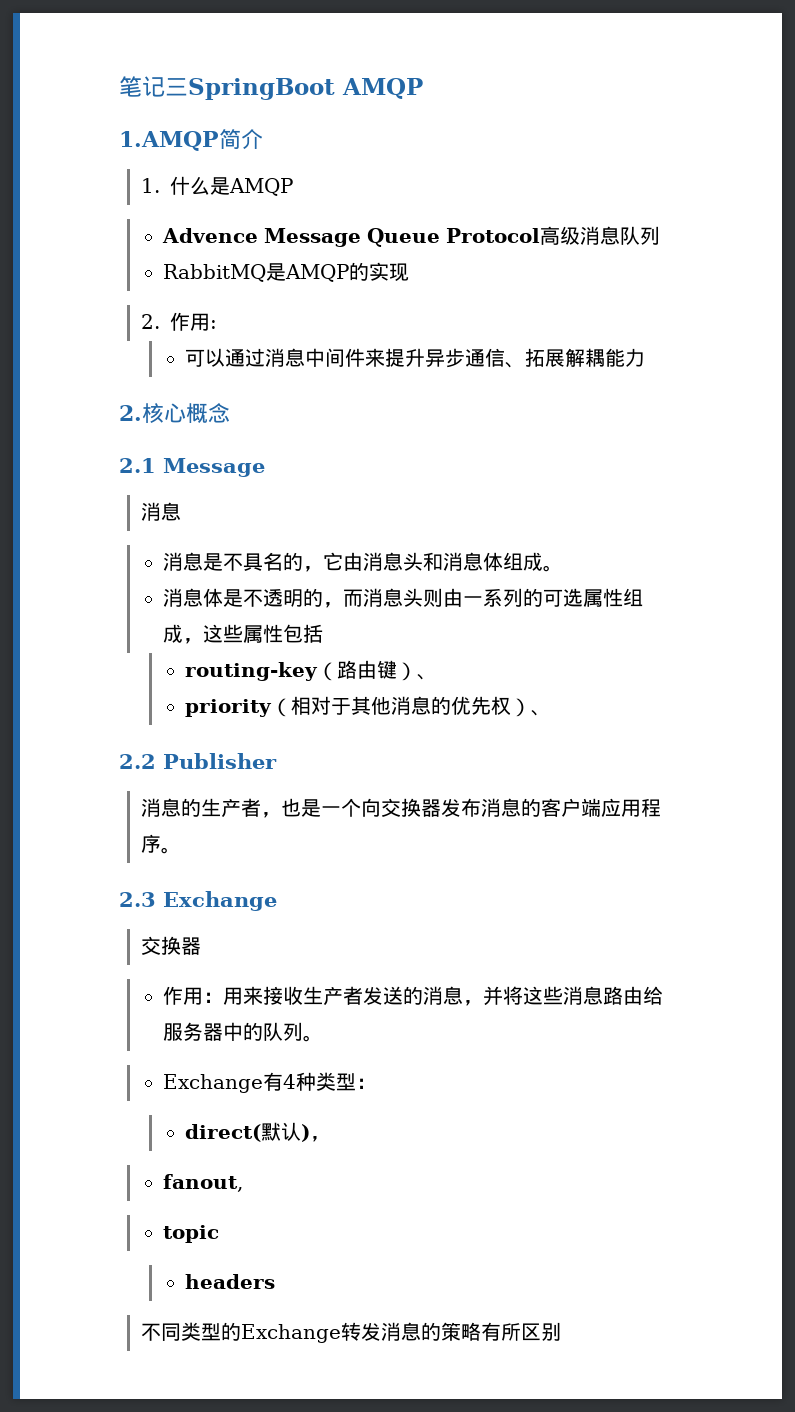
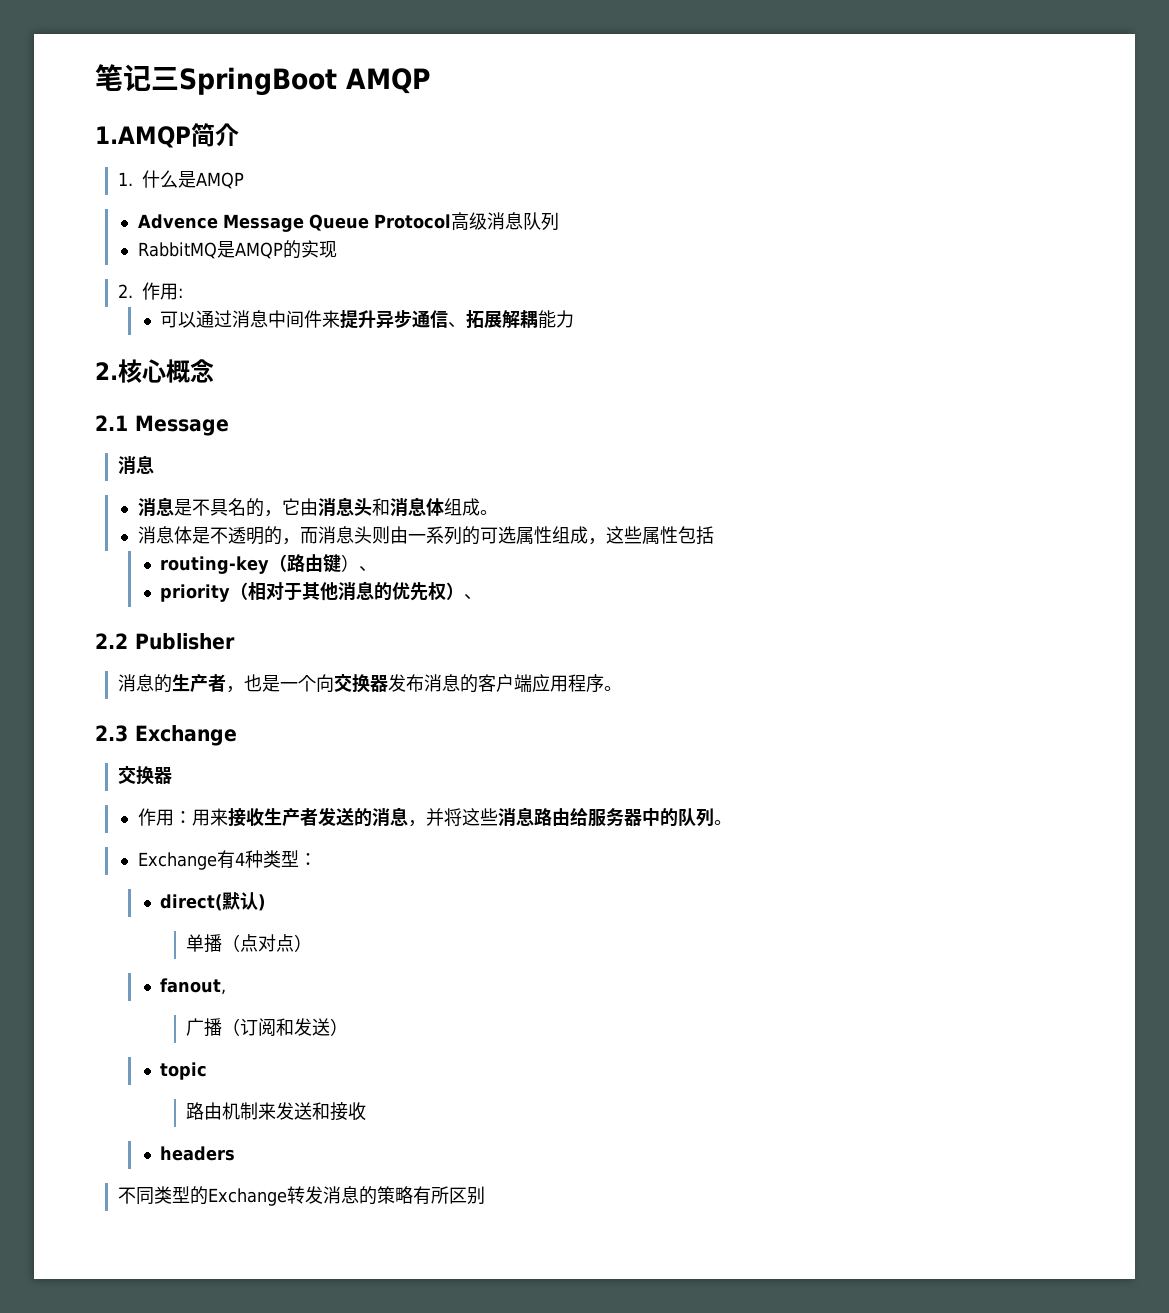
[310,1136,331,1142] [163,1174,244,1192] [163,1225,220,1243] ， // fanout, // topic -> [186,934,313,953] [160,978,227,995] [186,1018,349,1037] [160,1062,208,1080] [186,1102,367,1121] // 单播（点对点） // fanout, // 广播（订阅和发送） // topic // 路由机制来发送和接收

